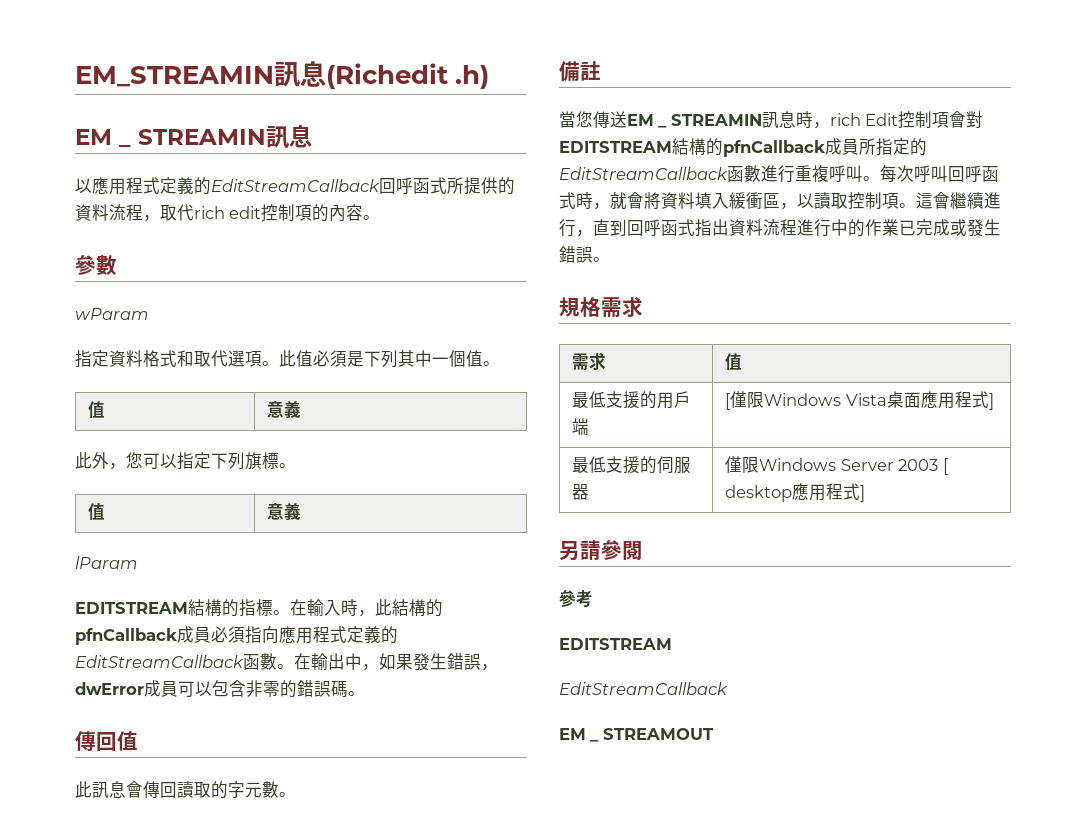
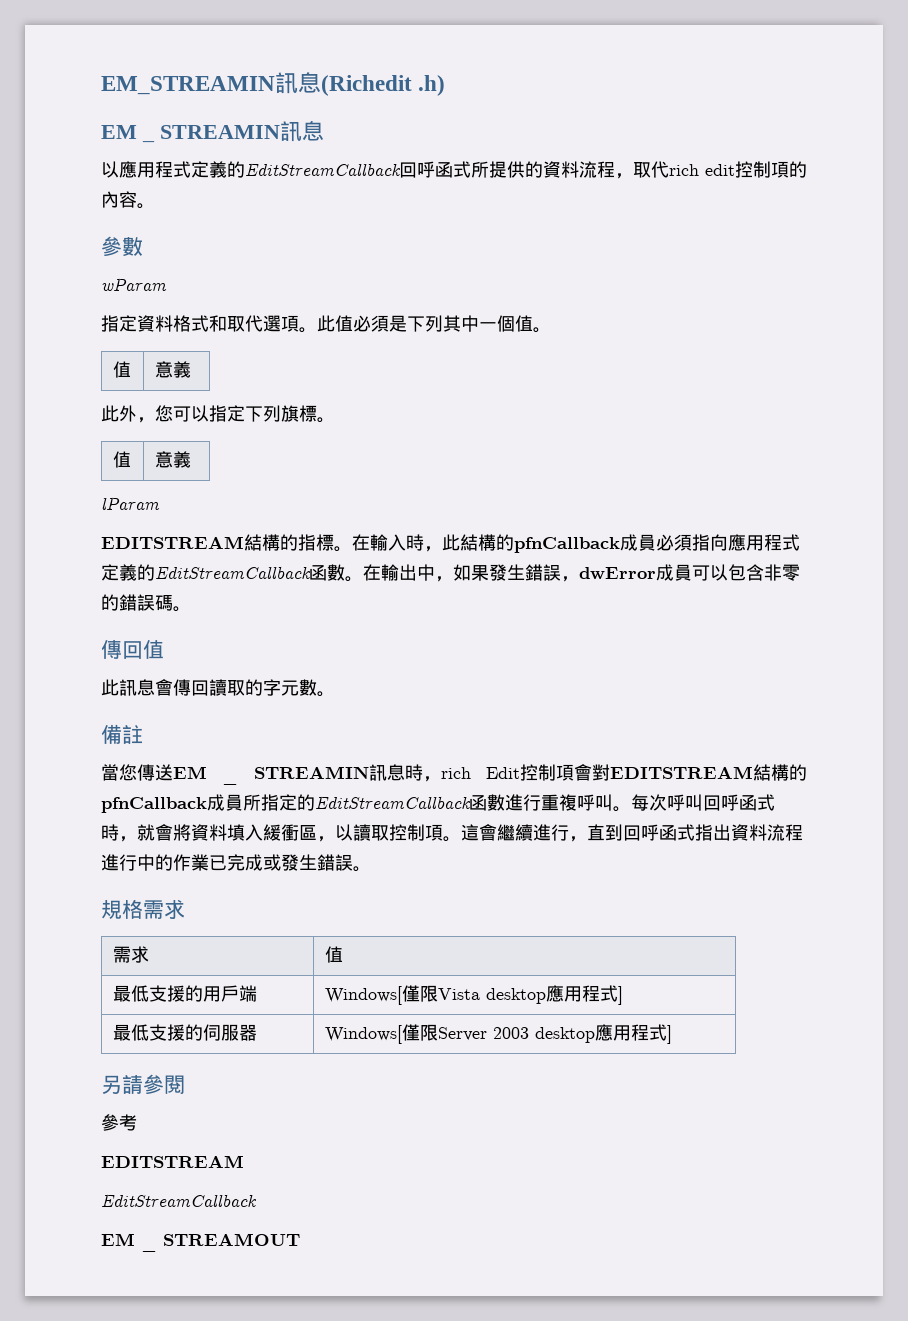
[725,391,921,410] [僅限Windows Vista桌面 -> [324,985,546,1005] Windows[僅限Vista desktop
[725,456,837,473] 僅限Windows -> [324,1024,438,1044] Windows[僅限
[942,458,948,475] [ -> (529, 1033) none

